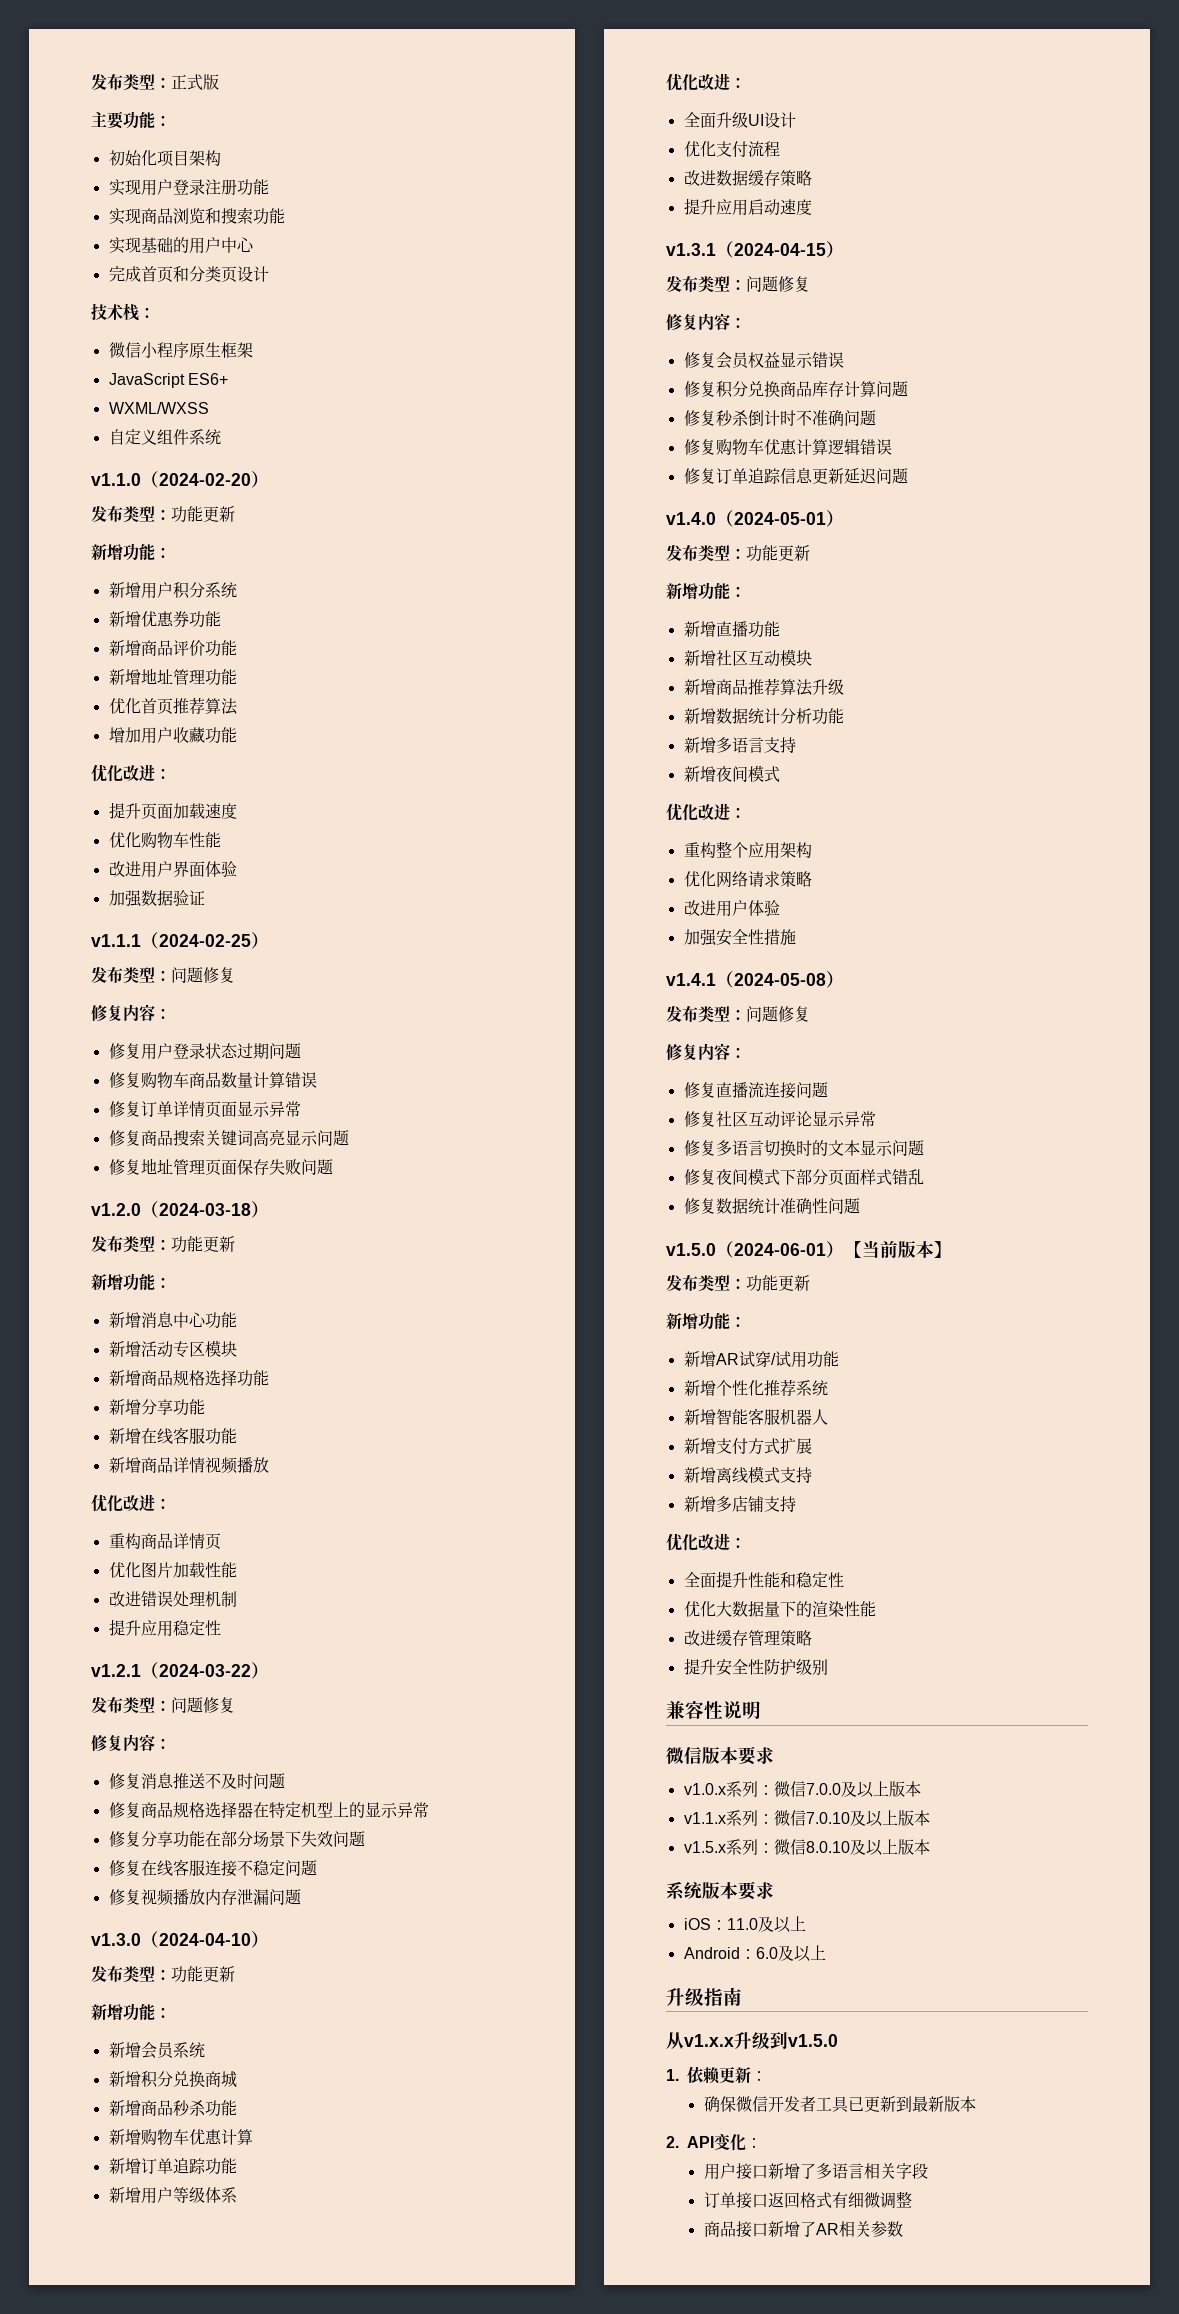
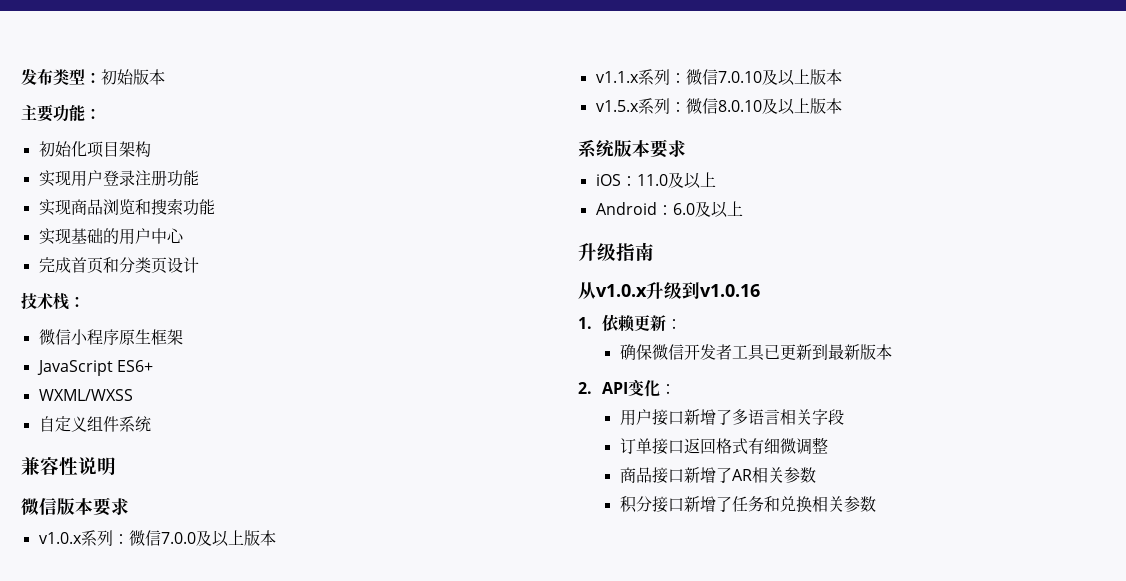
[91,73,219,91] 发布类型：正式版 -> [21,68,165,86] 发布类型：初始版本
[91,471,269,488] [91,505,235,523] [91,543,171,561] [108,582,237,599] [108,611,221,628] [108,640,237,657] [108,668,237,686] [108,697,238,715] [108,727,237,744] [91,764,171,782] [108,802,237,820] [108,832,221,849] [108,861,237,878] [108,890,205,907] [91,932,269,949] [91,966,235,984] [91,1004,171,1022] [108,1043,301,1060] [108,1072,317,1089] [108,1101,301,1118] [108,1129,349,1147] [108,1158,333,1176] [91,1201,269,1218] [91,1235,235,1253] [91,1273,171,1291] [108,1312,237,1329] [108,1340,237,1358] [108,1370,269,1387] [108,1399,205,1416] [108,1427,237,1445] [108,1457,269,1474] [91,1494,171,1512] [108,1533,221,1550] [108,1562,237,1578] [108,1591,237,1607] [108,1619,221,1637] [91,1662,269,1679] [91,1696,235,1714] [91,1734,171,1752] [108,1773,285,1789] [108,1802,429,1819] [108,1831,365,1848] [108,1859,317,1877] [108,1889,301,1906] [91,1931,269,1948] [91,1965,235,1983] [91,2003,171,2021] [108,2042,205,2059] [108,2071,237,2088] [108,2100,237,2117] [108,2129,253,2146] [108,2158,237,2175] [108,2187,237,2204] [666,73,746,91] [683,112,796,128] [683,141,780,158] [683,170,812,186] [683,198,812,216] [666,241,844,258] [666,275,810,293] [666,313,746,331] [683,352,844,369] [683,381,908,398] [683,410,876,427] [683,439,892,456] [683,468,908,484] [666,510,844,527] [666,544,810,562] [666,582,746,600] [683,621,780,638] [683,649,812,667] [683,678,844,696] [683,708,844,725] [683,737,796,753] [683,765,780,782] [666,803,746,821] [683,841,812,859] [683,871,812,888] [683,900,780,917] [683,929,796,946] [666,971,844,988] [666,1005,810,1023] [666,1043,746,1061] [683,1082,828,1099] [683,1111,876,1128] [683,1140,924,1157] [683,1168,924,1186] [683,1198,860,1214] [666,1240,952,1258] [666,1274,810,1292] [666,1312,746,1330] [683,1351,839,1368] [683,1379,828,1397] [683,1408,828,1425] [683,1438,812,1455] [683,1466,812,1483] [683,1496,796,1512] [666,1533,746,1551] [683,1571,844,1588] [683,1601,876,1617] [683,1630,812,1646] [683,1658,828,1676] // v1.1.0（2024-02-20） // 发布类型：功能更新 // 新增功能： // 新增用户积分系统 // 新增优惠券功能 // 新增商品评价功能 // 新增地址管理功能 // 优化首页推荐算法 // 增加用户收藏功能 // 优化改进： // 提升页面加载速度 // 优化购物车性能 // 改进用户界面体验 // 加强数据验证 // v1.1.1（2024-02-25） // 发布类型：问题修复 // 修复内容： // 修复用户登录状态过期问题 // 修复购物车商品数量计算错误 // 修复订单详情页面显示异常 // 修复商品搜索关键词高亮显示问题 // 修复地址管理页面保存失败问题 // v1.2.0（2024-03-18） // 发布类型：功能更新 // 新增功能： // 新增消息中心功能 // 新增活动专区模块 // 新增商品规格选择功能 // 新增分享功能 // 新增在线客服功能 // 新增商品详情视频播放 // 优化改进： // 重构商品详情页 // 优化图片加载性能 // 改进错误处理机制 // 提升应用稳定性 // v1.2.1（2024-03-22） // 发布类型：问题修复 // 修复内容： // 修复消息推送不及时问题 // 修复商品规格选择器在特定机型上的显示异常 // 修复分享功能在部分场景下失效问题 // 修复在线客服连接不稳定问题 // 修复视频播放内存泄漏问题 // v1.3.0（2024-04-10） // 发布类型：功能更新 // 新增功能： // 新增会员系统 // 新增积分兑换商城 // 新增商品秒杀功能 // 新增购物车优惠计算 // 新增订单追踪功能 // 新增用户等级体系 // 优化改进： // 全面升级UI设计 // 优化支付流程 // 改进数据缓存策略 // 提升应用启动速度 // v1.3.1（2024-04-15） // 发布类型：问题修复 // 修复内容： // 修复会员权益显示错误 // 修复积分兑换商品库存计算问题 // 修复秒杀倒计时不准确问题 // 修复购物车优惠计算逻辑错误 // 修复订单追踪信息更新延迟问题 // v1.4.0（2024-05-01） // 发布类型：功能更新 // 新增功能： // 新增直播功能 // 新增社区互动模块 // 新增商品推荐算法升级 // 新增数据统计分析功能 // 新增多语言支持 // 新增夜间模式 // 优化改进： // 重构整个应用架构 // 优化网络请求策略 // 改进用户体验 // 加强安全性措施 // v1.4.1（2024-05-08） // 发布类型：问题修复 // 修复内容： // 修复直播流连接问题 // 修复社区互动评论显示异常 // 修复多语言切换时的文本显示问题 // 修复夜间模式下部分页面样式错乱 // 修复数据统计准确性问题 // v1.5.0（2024-06-01）【当前版本】 // 发布类型：功能更新 // 新增功能： // 新增AR试穿/试用功能 // 新增个性化推荐系统 // 新增智能客服机器人 // 新增支付方式扩展 // 新增离线模式支持 // 新增多店铺支持 // 优化改进： // 全面提升性能和稳定性 // 优化大数据量下的渲染性能 // 改进缓存管理策略 // 提升安全性防护级别 -> (151, 424) none
[684,2032,838,2050] v1.x.x升级到v1.5.0 -> [596,282,760,300] v1.0.x升级到v1.0.16
(903, 2229) none -> [619,496,876,513] // 积分接口新增了任务和兑换相关参数

